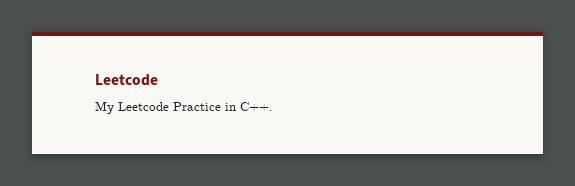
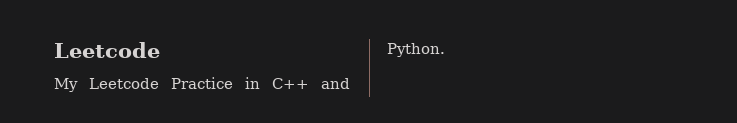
[240,102,273,111] C++. -> [272,78,350,89] [387,43,445,57] C++ and Python.

